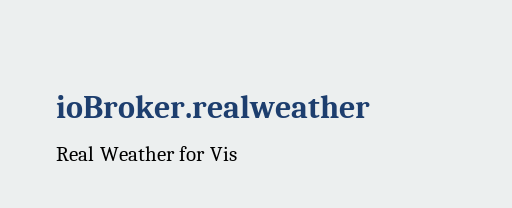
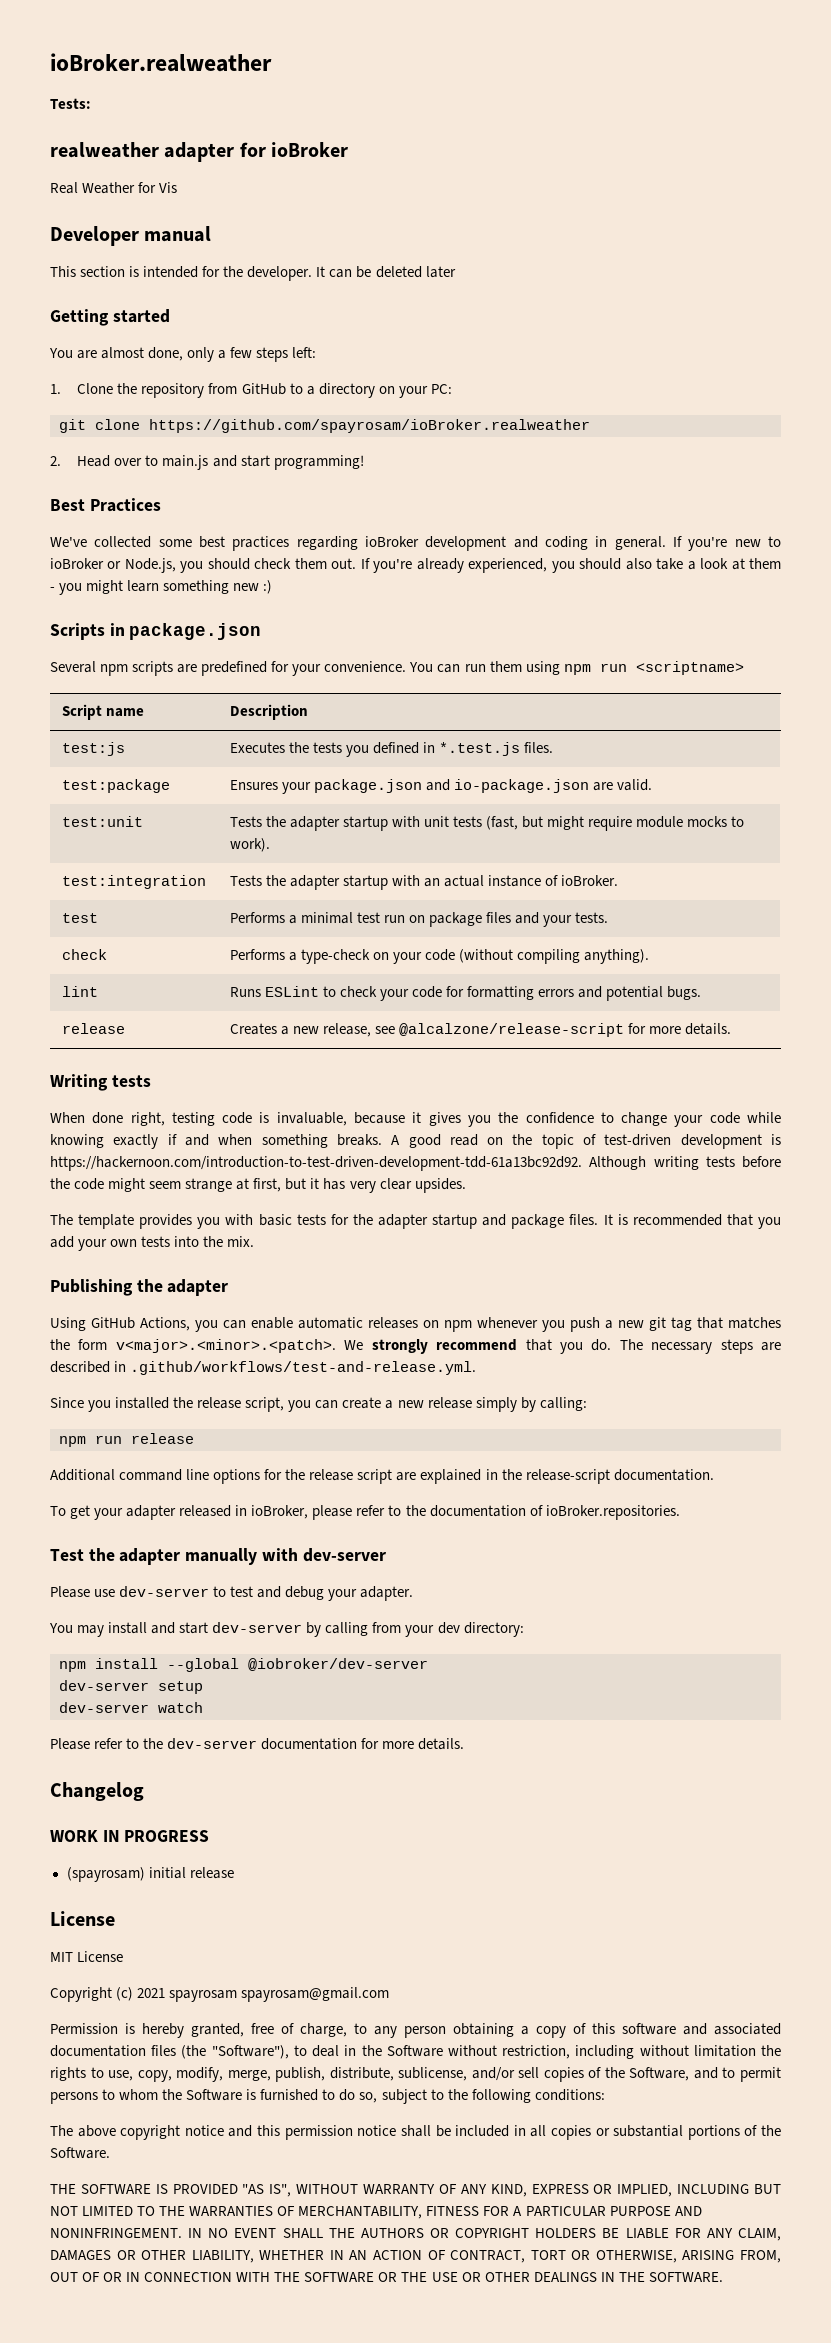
(370, 106) none -> [50,98,91,109] [50,142,349,162] // Tests: // realweather adapter for ioBroker
(237, 153) none -> [50,226,212,246] [50,266,456,281] [50,309,170,326] [49,347,317,362] [50,383,452,398] [59,419,590,433] [50,455,364,470] [50,498,161,512] [50,536,782,551] [50,558,782,573] [50,580,273,595] [50,623,262,640] [50,661,744,676] [61,704,144,720] [229,704,308,720] [61,742,125,756] [229,742,553,757] [61,779,170,793] [229,779,652,794] [61,816,143,827] [229,816,745,831] [229,838,270,852] [61,875,206,889] [229,875,618,890] [61,913,98,923] [229,912,609,927] [61,949,107,960] [229,949,649,964] [61,986,98,997] [229,986,702,1001] [61,1023,125,1034] [229,1023,731,1037] [50,1074,151,1091] [50,1112,781,1127] [50,1134,781,1149] [50,1156,781,1171] [50,1178,466,1193] [50,1214,781,1229] [50,1236,255,1251] [50,1279,229,1296] [50,1317,781,1332] [50,1339,781,1354] [50,1361,477,1375] [50,1397,587,1412] [59,1433,194,1447] [50,1469,714,1484] [50,1505,680,1520] [50,1548,386,1565] [50,1586,414,1601] [49,1622,524,1637] [59,1658,428,1672] [59,1680,203,1694] [59,1702,203,1713] [50,1738,465,1750] [50,1782,144,1801] [50,1830,210,1842] [66,1867,234,1882] [50,1911,115,1926] [50,1951,124,1962] [50,1987,390,2002] [50,2023,781,2038] [50,2045,781,2059] [50,2067,781,2082] [50,2089,605,2104] [50,2125,781,2140] [50,2147,110,2159] [50,2184,782,2197] [50,2206,702,2219] [50,2228,781,2241] [50,2250,781,2263] [50,2272,723,2282] // Developer manual // This section is intended for the developer. It can be deleted later // Getting started // You are almost done, only a few steps left: // 1. Clone the repository from GitHub to a directory on your PC: // git clone https://github.com/spayrosam/ioBroker.realweather // 2. Head over to main.js and start programming! // Best Practices // We've collected some best practices regarding ioBroker development and coding in general. If you're new to ioBroker or Node.js, you should check them out. If you're already experienced, you should also take a look at them - you might learn something new :) // Scripts in package.json // Several npm scripts are predefined for your convenience. You can run them using npm run <scriptname> // Script name | Description // test:js | Executes the tests you defined in *.test.js files. // test:package | Ensures your package.json and io-package.json are valid. // test:unit | Tests the adapter startup with unit tests (fast, but might require module mocks to work). // test:integration | Tests the adapter startup with an actual instance of ioBroker. // test | Performs a minimal test run on package files and your tests. // check | Performs a type-check on your code (without compiling anything). // lint | Runs ESLint to check your code for formatting errors and potential bugs. // release | Creates a new release, see @alcalzone/release-script for more details. // Writing tests // When done right, testing code is invaluable, because it gives you the confidence to change your code while knowing exactly if and when something breaks. A good read on the topic of test-driven development is https://hackernoon.com/introduction-to-test-driven-development-tdd-61a13bc92d92. Although writing tests before the code might seem strange at first, but it has very clear upsides. // The template provides you with basic tests for the adapter startup and package files. It is recommended that you add your own tests into the mix. // Publishing the adapter // Using GitHub Actions, you can enable automatic releases on npm whenever you push a new git tag that matches the form v<major>.<minor>.<patch>. We strongly recommend that you do. The necessary steps are described in .github/workflows/test-and-release.yml. // Since you installed the release script, you can create a new release simply by calling: // npm run release // Additional command line options for the release script are explained in the release-script documentation. // To get your adapter released in ioBroker, please refer to the documentation of ioBroker.repositories. // Test the adapter manually with dev-server // Please use dev-server to test and debug your adapter. // You may install and start dev-server by calling from your dev directory: // npm install --global @iobroker/dev-server // dev-server setup // dev-server watch // Please refer to the dev-server documentation for more details. // Changelog // WORK IN PROGRESS // (spayrosam) initial release // License // MIT License // Copyright (c) 2021 spayrosam spayrosam@gmail.com // Permission is hereby granted, free of charge, to any person obtaining a copy of this software and associated documentation files (the "Software"), to deal in the Software without restriction, including without limitation the rights to use, copy, modify, merge, publish, distribute, sublicense, and/or sell copies of the Software, and to permit persons to whom the Software is furnished to do so, subject to the following conditions: // The above copyright notice and this permission notice shall be included in all copies or substantial portions of the Software. // THE SOFTWARE IS PROVIDED "AS IS", WITHOUT WARRANTY OF ANY KIND, EXPRESS OR IMPLIED, INCLUDING BUT NOT LIMITED TO THE WARRANTIES OF MERCHANTABILITY, FITNESS FOR A PARTICULAR PURPOSE AND NONINFRINGEMENT. IN NO EVENT SHALL THE AUTHORS OR COPYRIGHT HOLDERS BE LIABLE FOR ANY CLAIM, DAMAGES OR OTHER LIABILITY, WHETHER IN AN ACTION OF CONTRACT, TORT OR OTHERWISE, ARISING FROM, OUT OF OR IN CONNECTION WITH THE SOFTWARE OR THE USE OR OTHER DEALINGS IN THE SOFTWARE.

